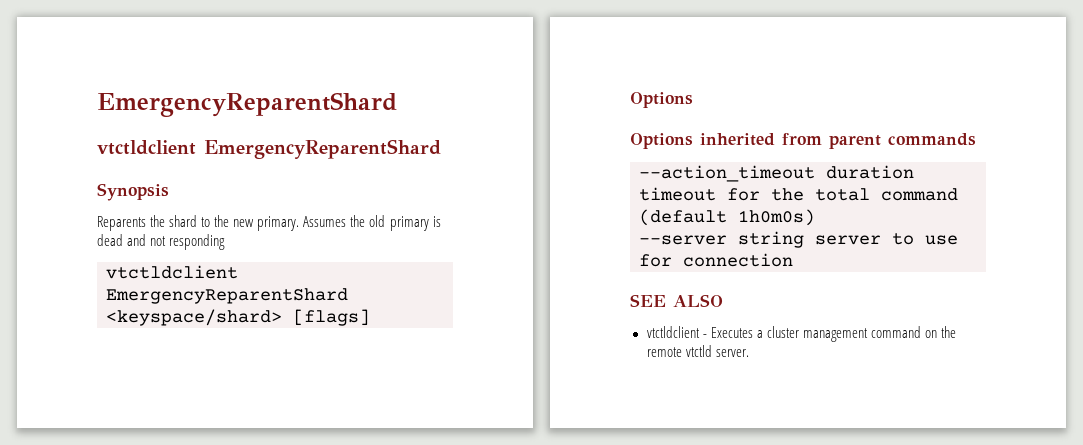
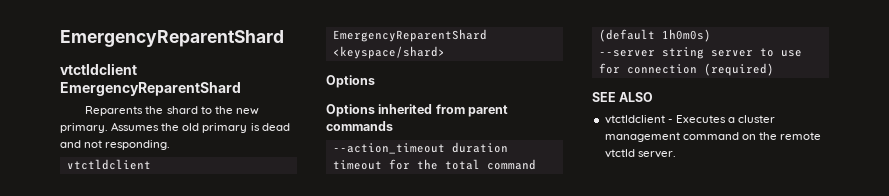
[97,183,169,201] // Synopsis -> (241, 89) none
[169,234,226,250] responding -> [105,140,171,150] responding.
[293,309,370,326] [flags] -> (445, 52) none
(793, 260) none -> [703,63,774,76] (required)

